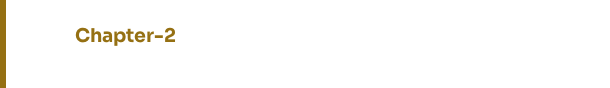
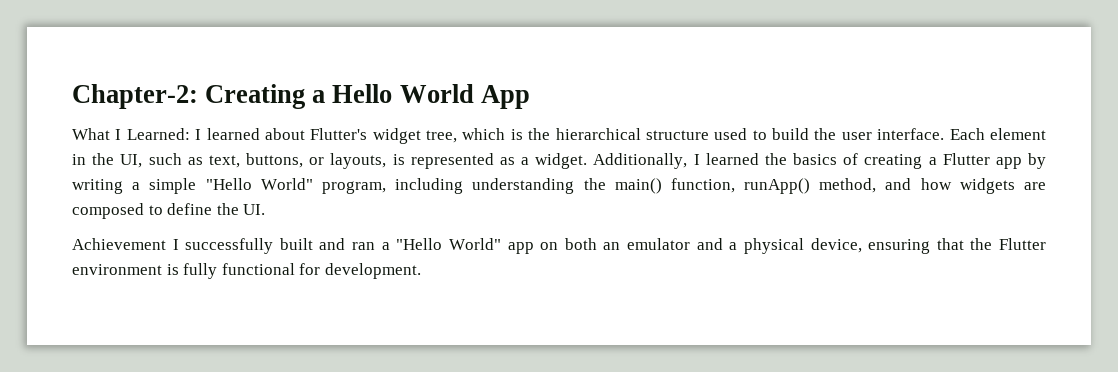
[75,27,176,46] Chapter-2 -> [72,84,530,109] [72,128,1046,144] [72,153,1046,169] [72,178,1046,194] [72,203,266,219] [72,238,1046,254] [72,263,421,279] Chapter-2: Creating a Hello World App // What I Learned: I learned about Flutter's widget tree, which is the hierarchical structure used to build the user interface. Each element in the UI, such as text, buttons, or layouts, is represented as a widget. Additionally, I learned the basics of creating a Flutter app by writing a simple "Hello World" program, including understanding the main() function, runApp() method, and how widgets are composed to define the UI. // Achievement I successfully built and ran a "Hello World" app on both an emulator and a physical device, ensuring that the Flutter environment is fully functional for development.

